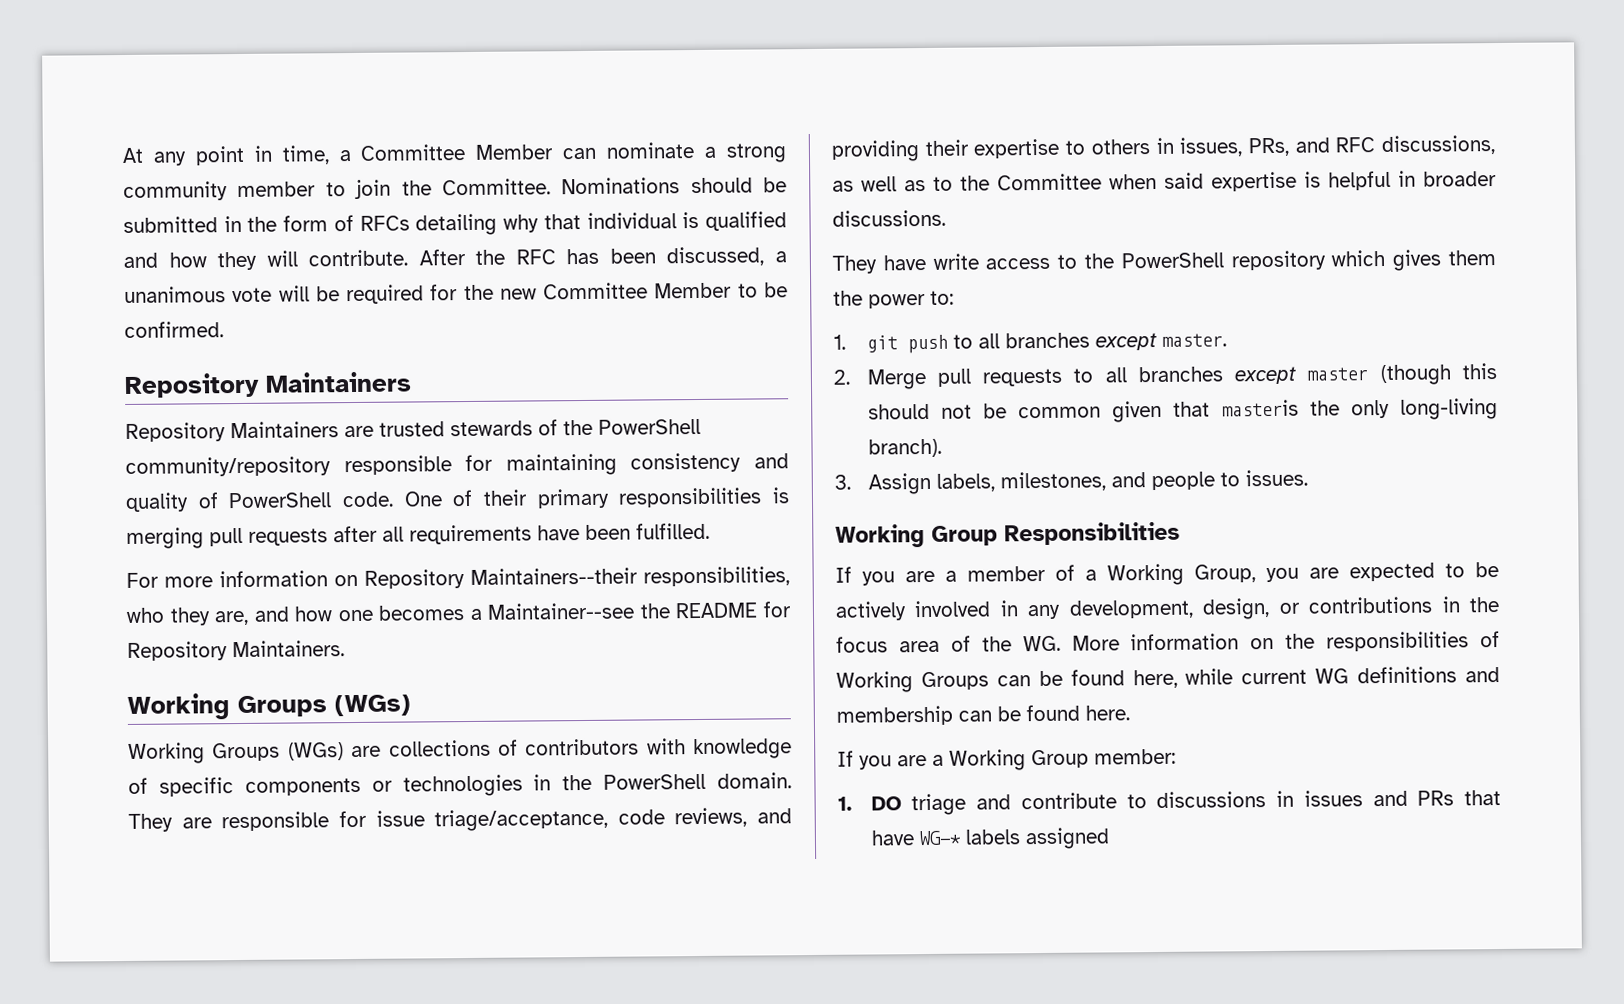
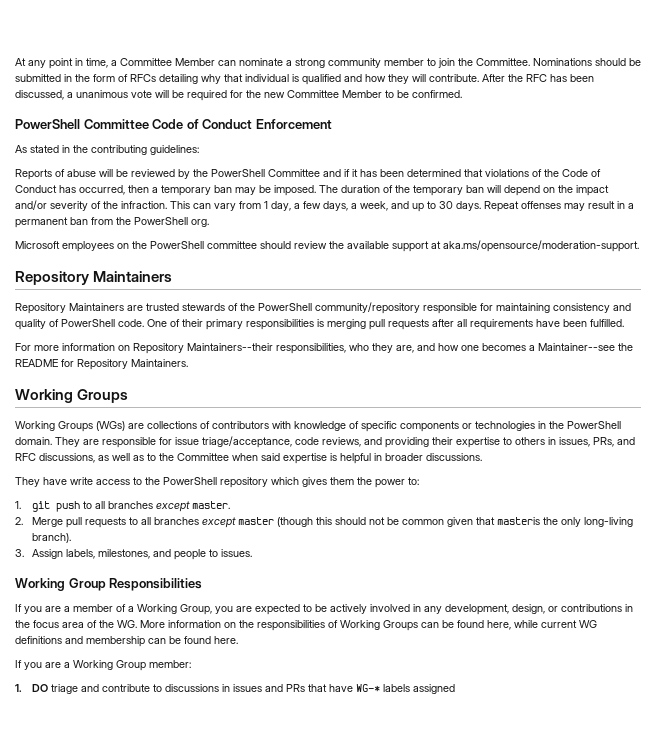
(224, 329) none -> [15,119,332,129] [15,145,199,155] [15,169,601,180] [15,185,609,196] [15,200,634,212] [15,217,209,228] [15,240,639,252] // PowerShell Committee Code of Conduct Enforcement // As stated in the contributing guidelines: // Reports of abuse will be reviewed by the PowerShell Committee and if it has been determined that violations of the Code of Conduct has occurred, then a temporary ban may be imposed. The duration of the temporary ban will depend on the impact and/or severity of the infraction. This can vary from 1 day, a few days, a week, and up to 30 days. Repeat offenses may result in a permanent ban from the PowerShell org. // Microsoft employees on the PowerShell committee should review the available support at aka.ms/opensource/moderation-support.
[334,694,411,717] (WGs) -> (129, 396) none

